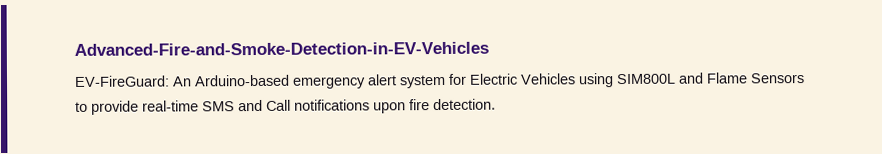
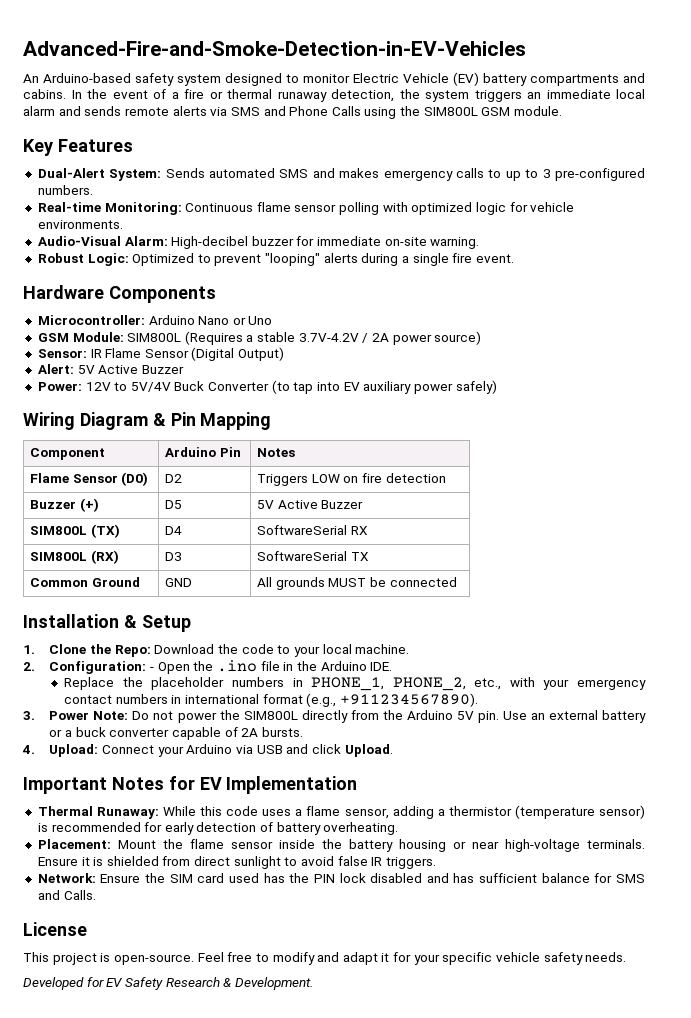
[74,75,170,87] EV-FireGuard: -> (526, 48) none
[292,72,805,89] [75,98,496,115] emergency alert system for Electric Vehicles using SIM800L and Flame Sensors to provide real-time SMS and Call notifications upon fire detection. -> [135,72,645,86] [23,89,645,102] [23,106,563,119] [23,139,133,156] [37,168,645,181] [37,185,93,195] [37,202,575,215] [37,220,123,229] [37,236,480,249] [37,253,514,266] [23,285,216,303] [37,315,273,325] [37,331,482,345] [37,347,285,361] [37,364,184,374] [37,380,497,394] [23,412,272,430] [30,448,106,460] [165,447,241,457] [257,448,296,457] [30,472,149,486] [165,474,183,483] [257,473,446,486] [30,498,99,512] [165,500,183,509] [257,500,364,509] [30,524,120,538] [165,526,183,535] [257,525,368,535] [30,550,119,564] [165,552,183,561] [257,551,369,561] [30,577,140,587] [165,578,193,587] [257,577,457,590] [23,614,191,632] [23,644,410,657] [23,660,393,674] [64,677,646,691] [64,693,479,707] [23,710,647,723] [49,727,303,740] [22,744,393,757] [23,776,358,794] [37,805,646,819] [37,822,399,835] [37,839,645,852] [37,856,436,869] [37,873,645,883] [37,890,96,900] [23,922,87,936] [23,952,627,965] [23,977,313,990] safety system designed to monitor Electric Vehicle (EV) battery compartments and cabins. In the event of a fire or thermal runaway detection, the system triggers an immediate local alarm and sends remote alerts via SMS and Phone Calls using the SIM800L GSM module. // Key Features // Dual-Alert System: Sends automated SMS and makes emergency calls to up to 3 pre-configured numbers. // Real-time Monitoring: Continuous flame sensor polling with optimized logic for vehicle environments. // Audio-Visual Alarm: High-decibel buzzer for immediate on-site warning. // Robust Logic: Optimized to prevent "looping" alerts during a single fire event. // Hardware Components // Microcontroller: Arduino Nano or Uno // GSM Module: SIM800L (Requires a stable 3.7V-4.2V / 2A power source) // Sensor: IR Flame Sensor (Digital Output) // Alert: 5V Active Buzzer // Power: 12V to 5V/4V Buck Converter (to tap into EV auxiliary power safely) // Wiring Diagram & Pin Mapping // Component | Arduino Pin | Notes // Flame Sensor (D0) | D2 | Triggers LOW on fire detection // Buzzer (+) | D5 | 5V Active Buzzer // SIM800L (TX) | D4 | SoftwareSerial RX // SIM800L (RX) | D3 | SoftwareSerial TX // Common Ground | GND | All grounds MUST be connected // Installation & Setup // 1. Clone the Repo: Download the code to your local machine. // 2. Configuration: - Open the .ino file in the Arduino IDE. // Replace the placeholder numbers in PHONE_1, PHONE_2, etc., with your emergency contact numbers in international format (e.g., +911234567890). // 3. Power Note: Do not power the SIM800L directly from the Arduino 5V pin. Use an external battery or a buck converter capable of 2A bursts. // 4. Upload: Connect your Arduino via USB and click Upload. // Important Notes for EV Implementation // Thermal Runaway: While this code uses a flame sensor, adding a thermistor (temperature sensor) is recommended for early detection of battery overheating. // Placement: Mount the flame sensor inside the battery housing or near high-voltage terminals. Ensure it is shielded from direct sunlight to avoid false IR triggers. // Network: Ensure the SIM card used has the PIN lock disabled and has sufficient balance for SMS and Calls. // License // This project is open-source. Feel free to modify and adapt it for your specific vehicle safety needs. // Developed for EV Safety Research & Development.

